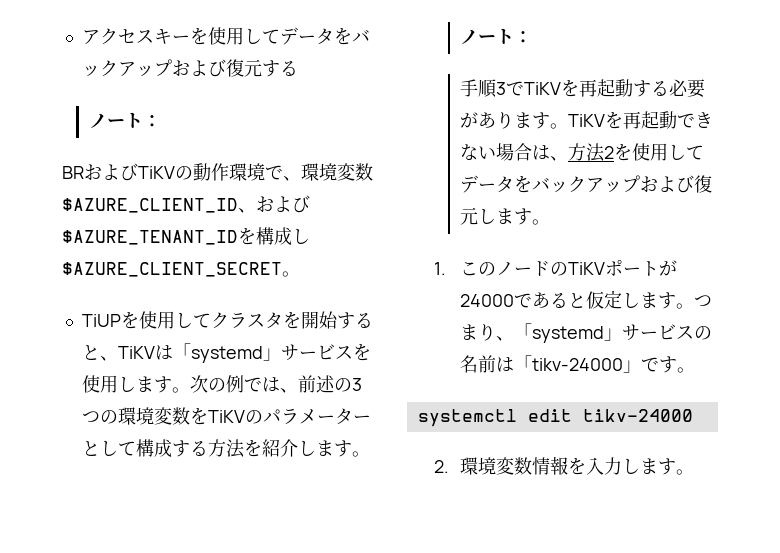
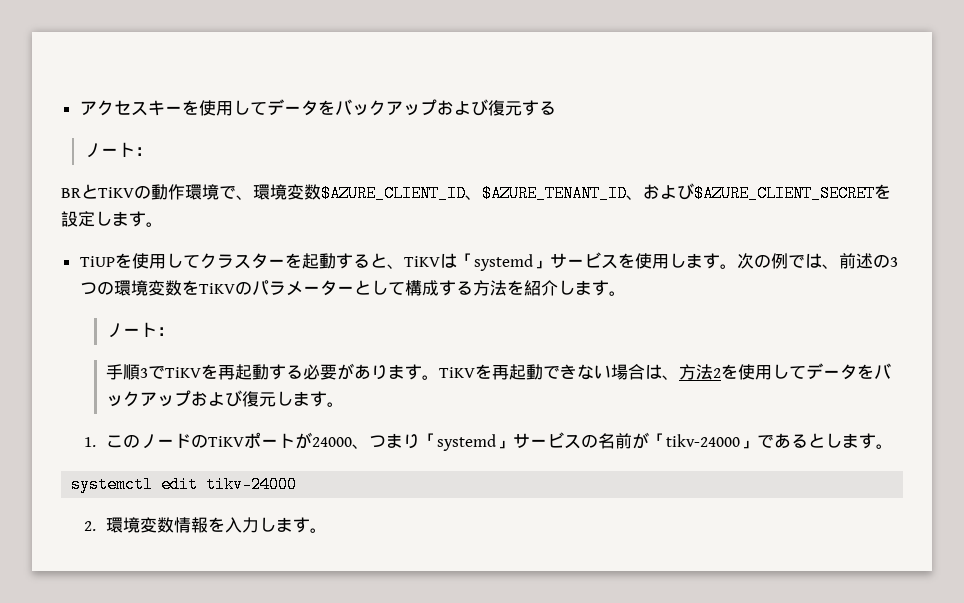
[84,163,138,181] および -> [81,184,98,199] と
[256,195,310,213] [62,227,310,245] [62,262,282,277] および$AZURE_TENANT_IDを構成し$AZURE_CLIENT_SECRET -> [482,183,891,202] [61,211,146,227] $AZURE_TENANT_ID、および$AZURE_CLIENT_SECRETを設定します
[282,311,338,329] を開始 -> [267,253,336,269] ーを起動
[514,290,713,309] [460,323,515,341] であると仮定します。つまり、 -> [352,433,421,449] 、つまり
[496,357,515,372] は -> [632,432,650,449] が
(660, 364) none -> [774,433,860,449] あるとしま

